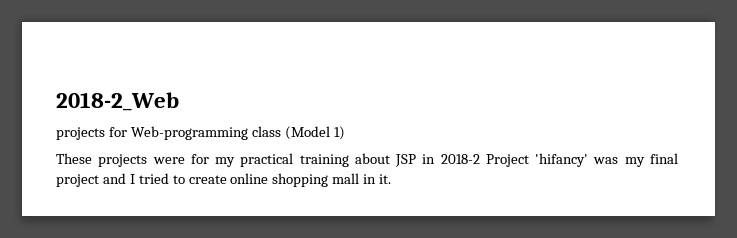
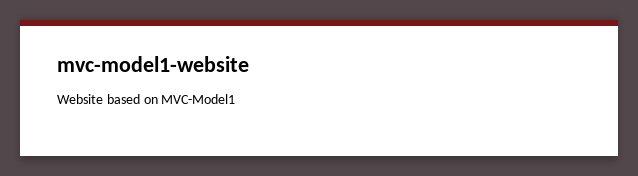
[56,92,179,111] [56,126,345,140] [56,153,678,167] [56,173,392,187] 2018-2_Web // projects for Web-programming class (Model 1) // These projects were for my practical training about JSP in 2018-2 Project 'hifancy' was my final project and I tried to create online shopping mall in it. -> [57,56,249,72] [57,94,236,104] mvc-model1-website // Website based on MVC-Model1

